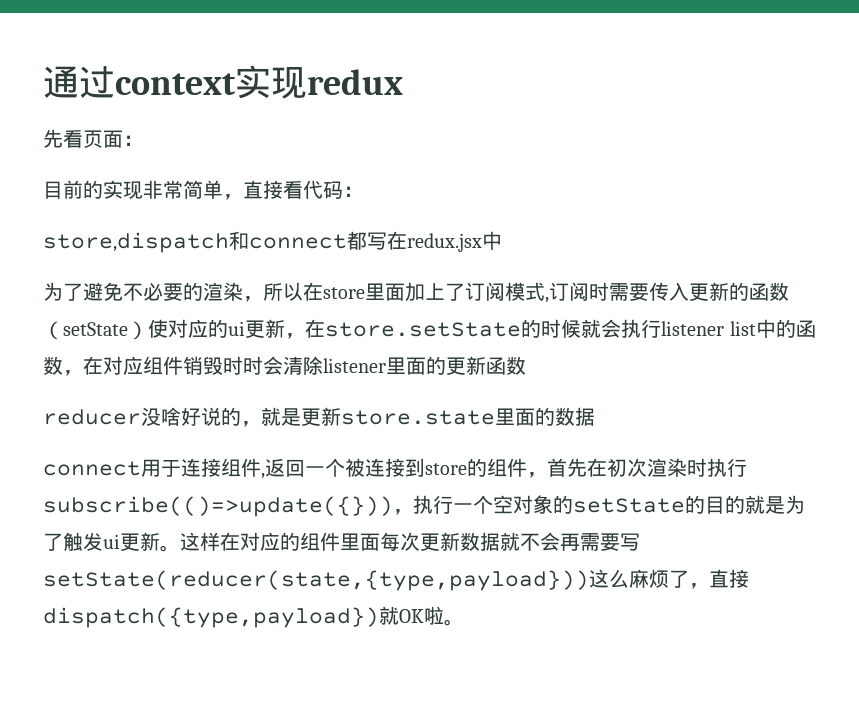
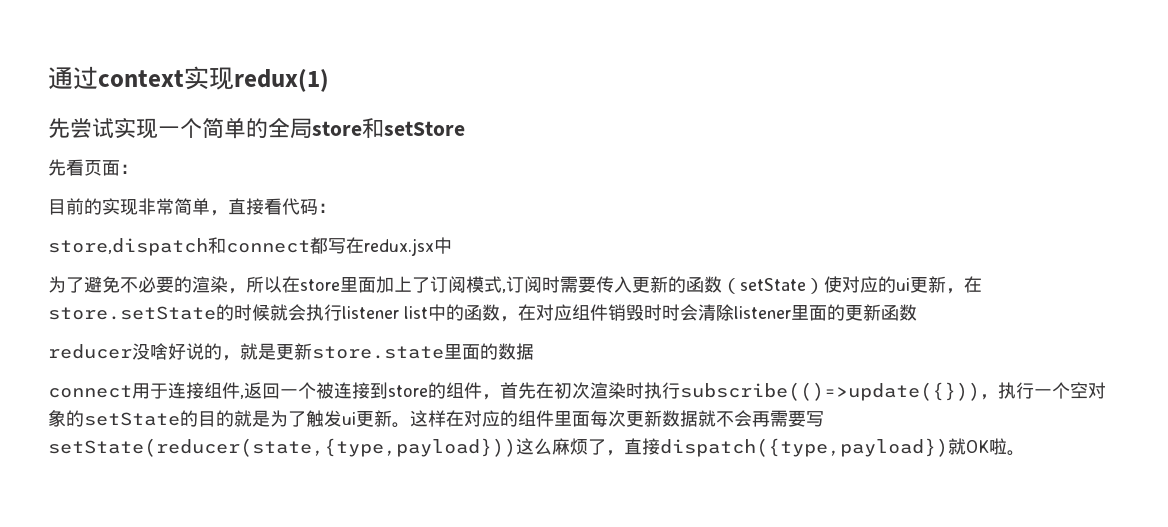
[307,69,403,95] redux -> [234,69,329,92] [48,118,465,139] redux(1) // 先尝试实现一个简单的全局store和setStore

